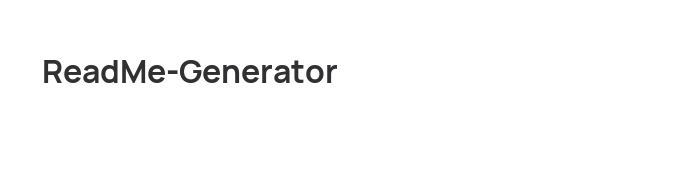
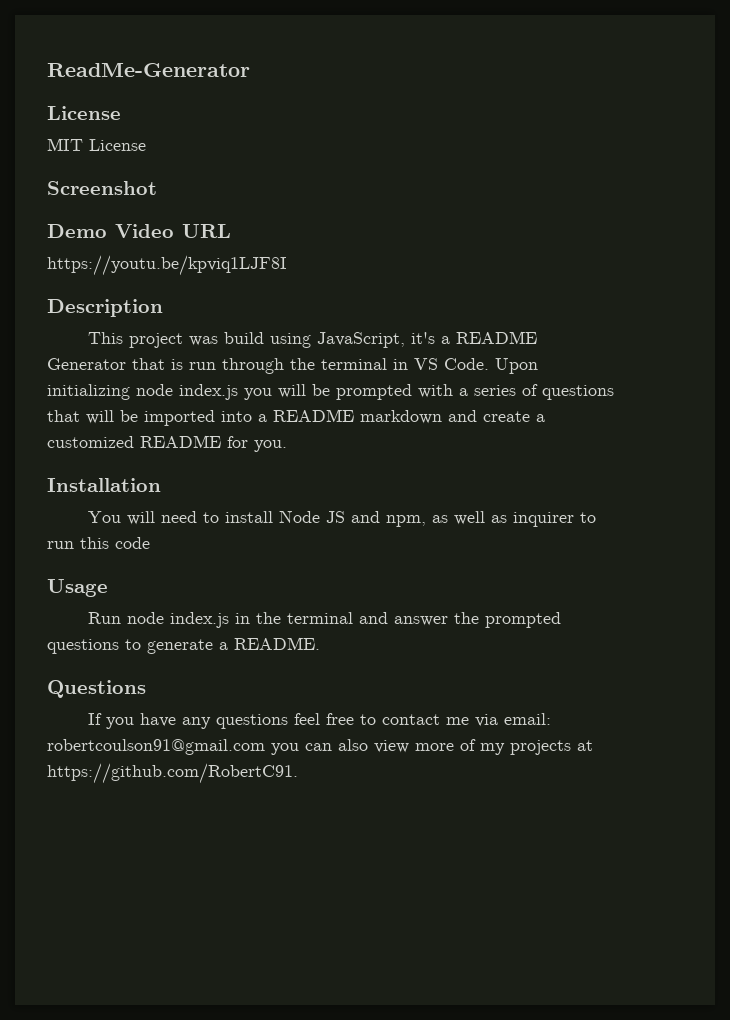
(338, 71) none -> [47,106,121,120] [47,138,146,151] [47,181,157,195] [47,224,231,238] [47,255,287,276] [47,299,163,317] [87,331,537,348] [47,358,538,374] [47,384,614,400] [47,409,545,426] [47,435,287,452] [47,478,161,492] [87,510,596,527] [47,537,150,549] [47,579,108,597] [87,612,561,628] [47,637,320,654] [47,680,146,698] [87,713,551,729] [47,739,593,755] [47,763,298,784] // License // MIT License // Screenshot // Demo Video URL // https://youtu.be/kpviq1LJF8I // Description // This project was build using JavaScript, it's a README Generator that is run through the terminal in VS Code. Upon initializing node index.js you will be prompted with a series of questions that will be imported into a README markdown and create a customized README for you. // Installation // You will need to install Node JS and npm, as well as inquirer to run this code // Usage // Run node index.js in the terminal and answer the prompted questions to generate a README. // Questions // If you have any questions feel free to contact me via email: robertcoulson91@gmail.com you can also view more of my projects at https://github.com/RobertC91.

